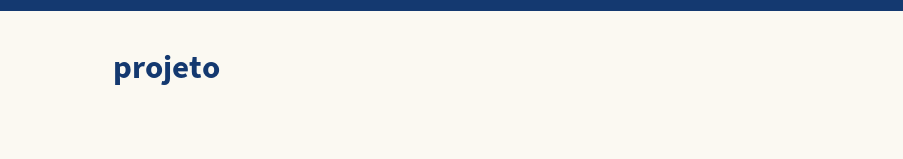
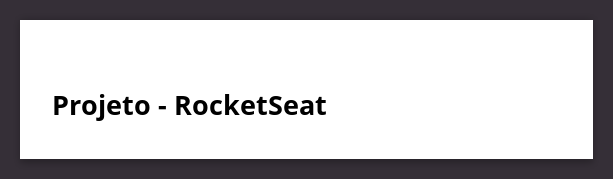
[113,54,220,85] projeto -> [52,94,328,121] Projeto - RocketSeat

